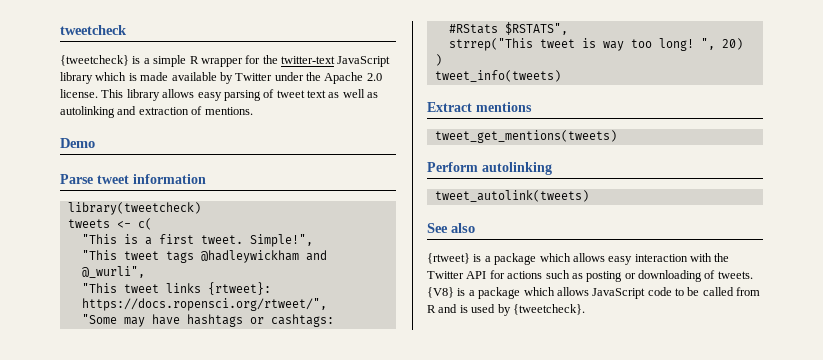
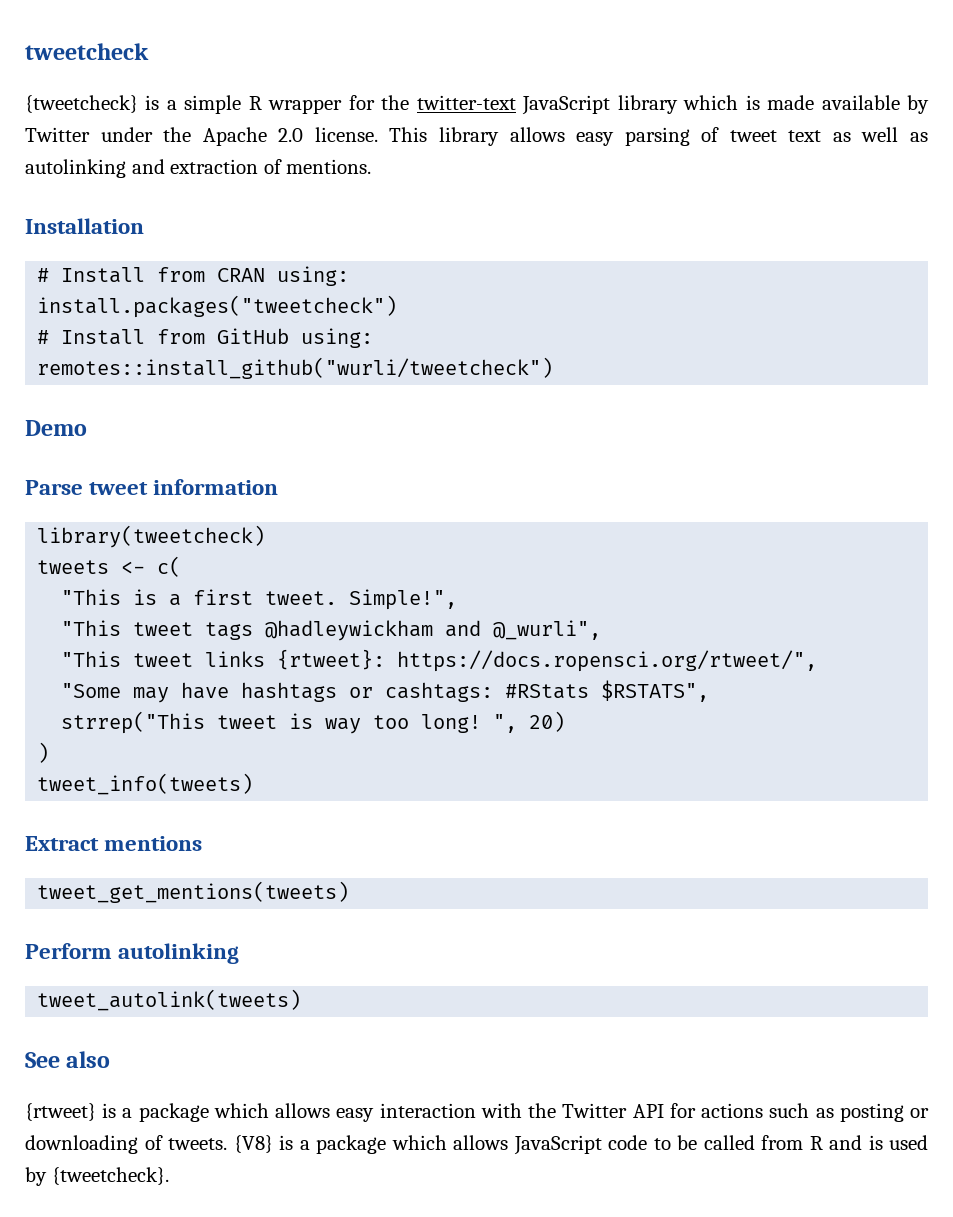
(253, 111) none -> [25,218,144,234] [37,266,350,286] [37,295,398,318] [37,328,374,348] [37,357,554,379] // Installation // # Install from CRAN using: // install.packages("tweetcheck") // # Install from GitHub using: // remotes::install_github("wurli/tweetcheck")

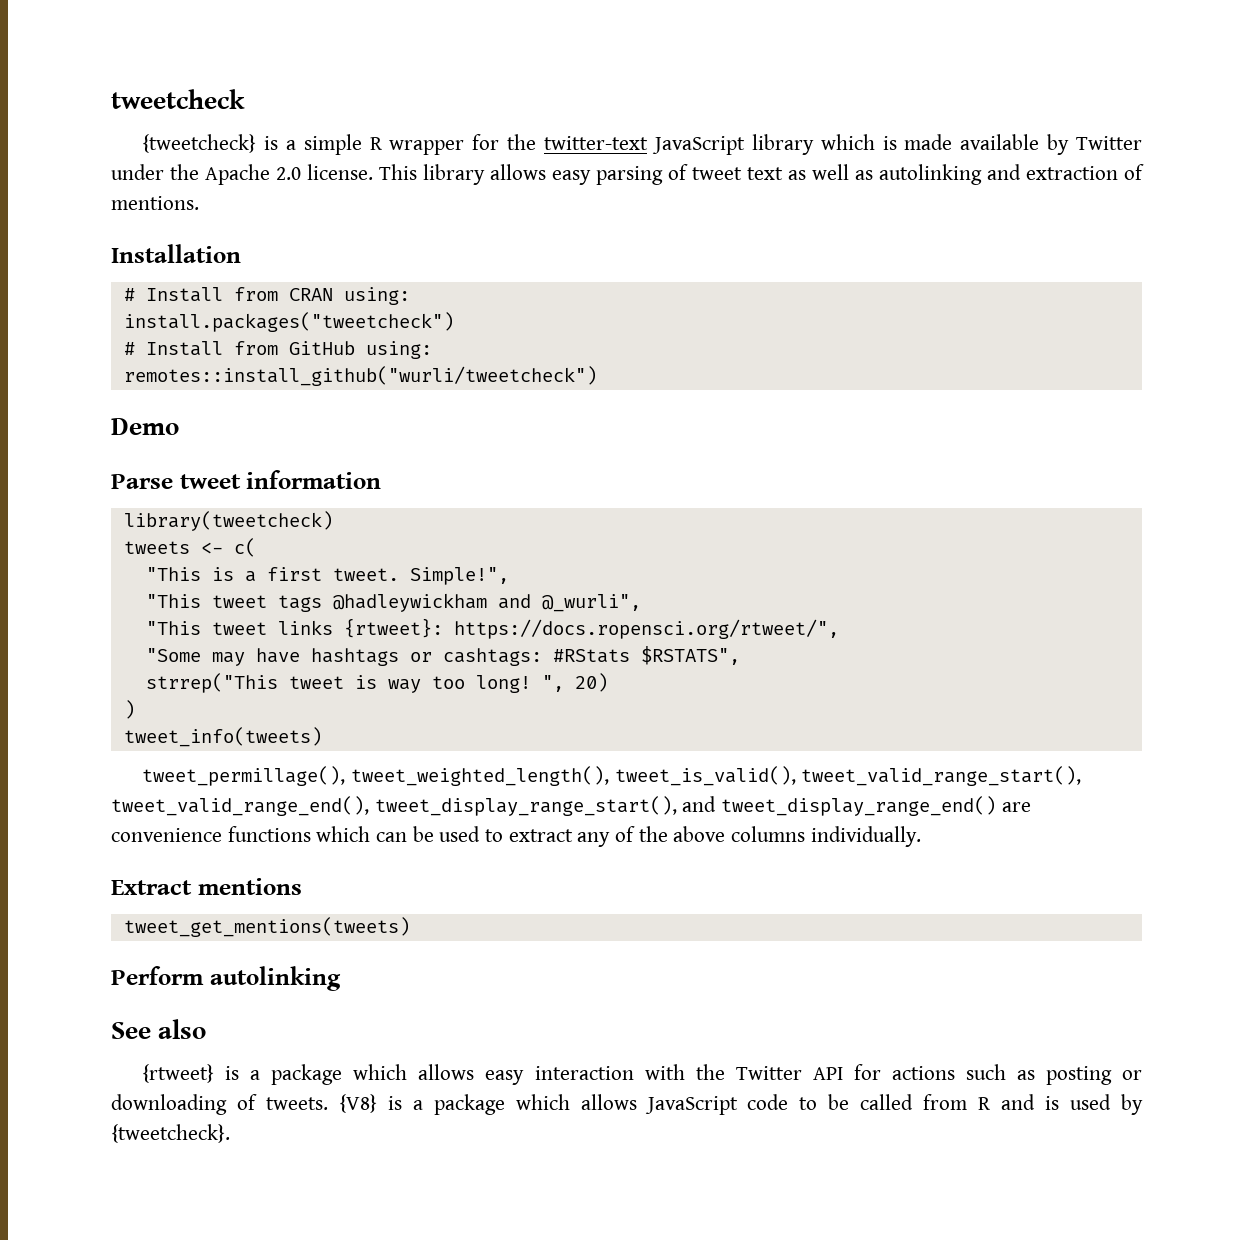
(254, 784) none -> [142,766,1082,786] [111,796,1031,816] [111,826,921,847] // tweet_permillage(), tweet_weighted_length(), tweet_is_valid(), tweet_valid_range_start(), tweet_valid_range_end(), tweet_display_range_start(), and tweet_display_range_end() are convenience functions which can be used to extract any of the above columns individually.
[37,989,302,1011] // tweet_autolink(tweets) -> (341, 978) none

